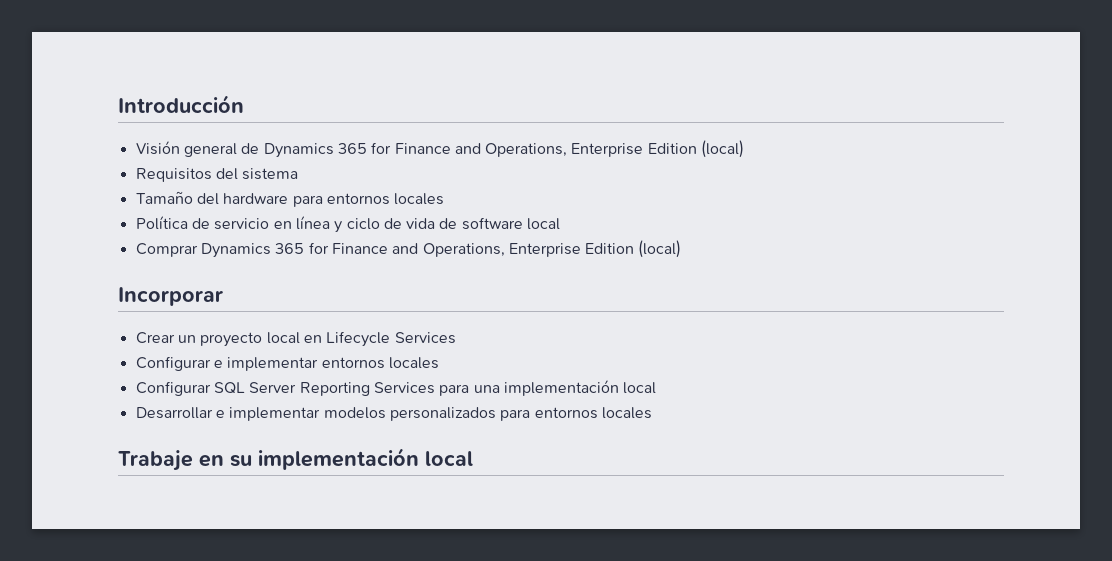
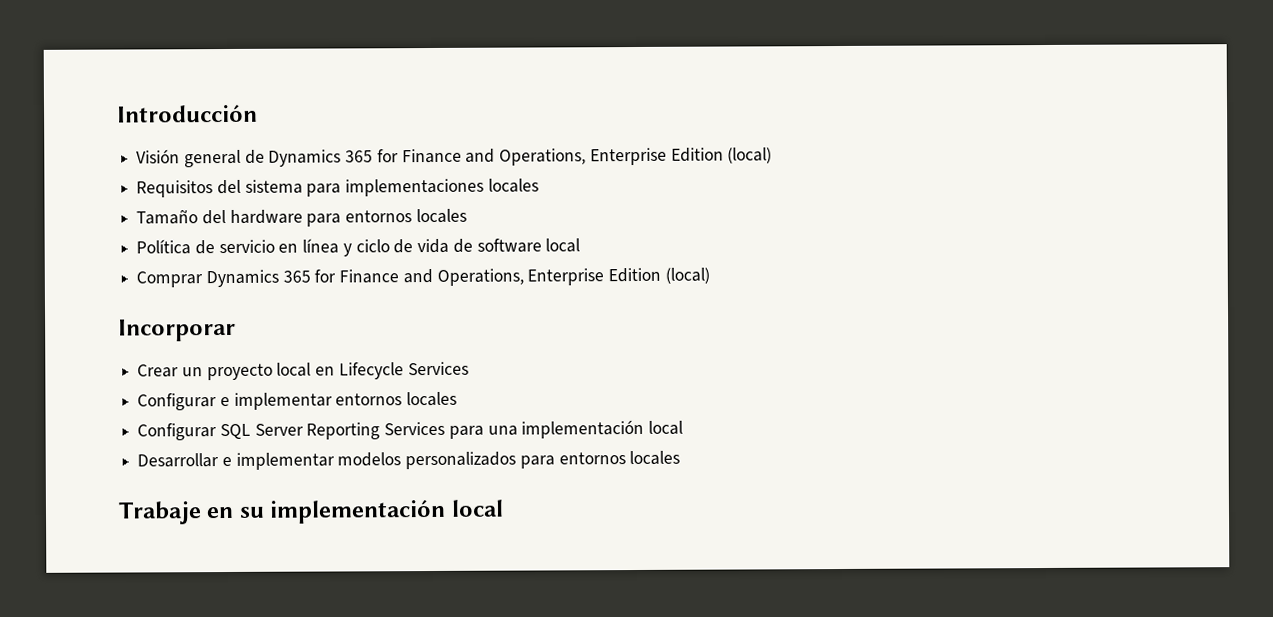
(299, 174) none -> [306,178,539,197] para implementaciones locales

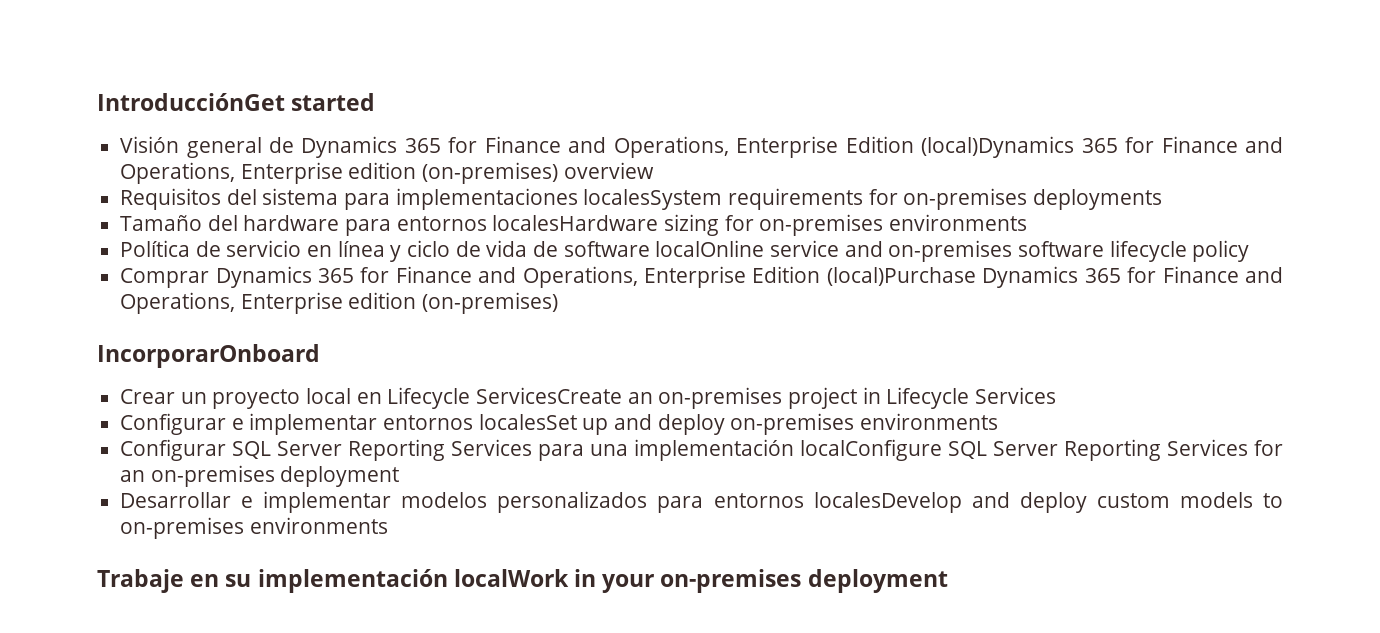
[117,104,258,123] Introducción -> [97,93,376,111] IntroducciónGet started
[727,147,773,164] (local) -> [921,136,1284,158] [120,162,654,184] (local)Dynamics 365 for Finance and Operations, Enterprise edition (on-premises) overview
[487,178,539,193] locales -> [583,188,1163,210] localesSystem requirements for on-premises deployments
[415,208,467,224] locales -> [492,214,1028,236] localesHardware sizing for on-premises environments
[545,238,581,253] local -> [655,240,1250,262] localOnline service and on-premises software lifecycle policy
[664,267,710,284] [118,318,236,342] (local) // Incorporar -> [826,266,1283,288] [120,292,559,314] [97,344,320,368] (local)Purchase Dynamics 365 for Finance and Operations, Enterprise edition (on-premises) // IncorporarOnboard
(404, 371) none -> [476,387,970,409] ServicesCreate an on-premises project in Lifecycle
[406,391,458,407] locales -> [478,413,999,435] localesSet up and deploy on-premises environments
[648,420,684,435] local -> [800,439,1284,461] [120,465,400,487] localConfigure SQL Server Reporting Services for an on-premises deployment
[629,450,681,466] locales -> [813,492,1284,513] [120,517,388,539] localesDevelop and deploy custom models to on-premises environments
[450,499,504,517] local -> [453,569,948,593] localWork in your on-premises deployment

